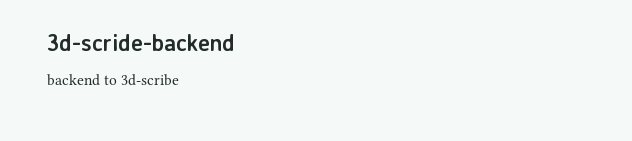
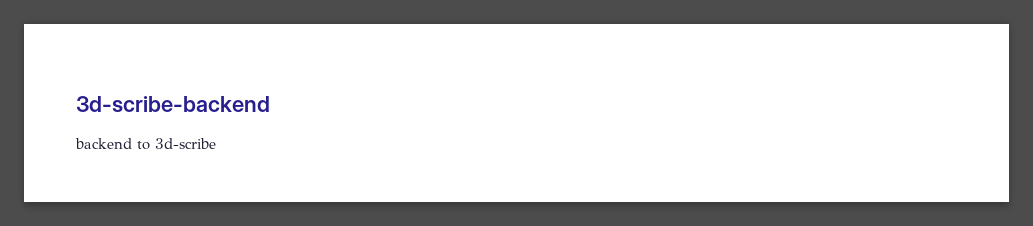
[47,34,235,51] 3d-scride-backend -> [76,96,270,113] 3d-scribe-backend

